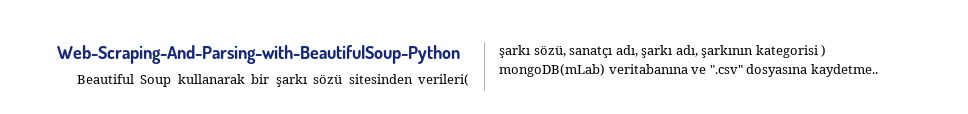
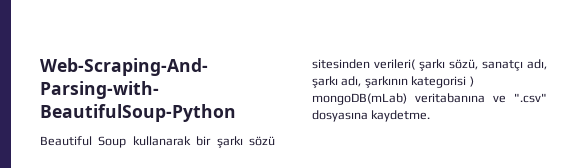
[810,64,878,77] kaydetme.. -> [371,110,431,122] kaydetme.

